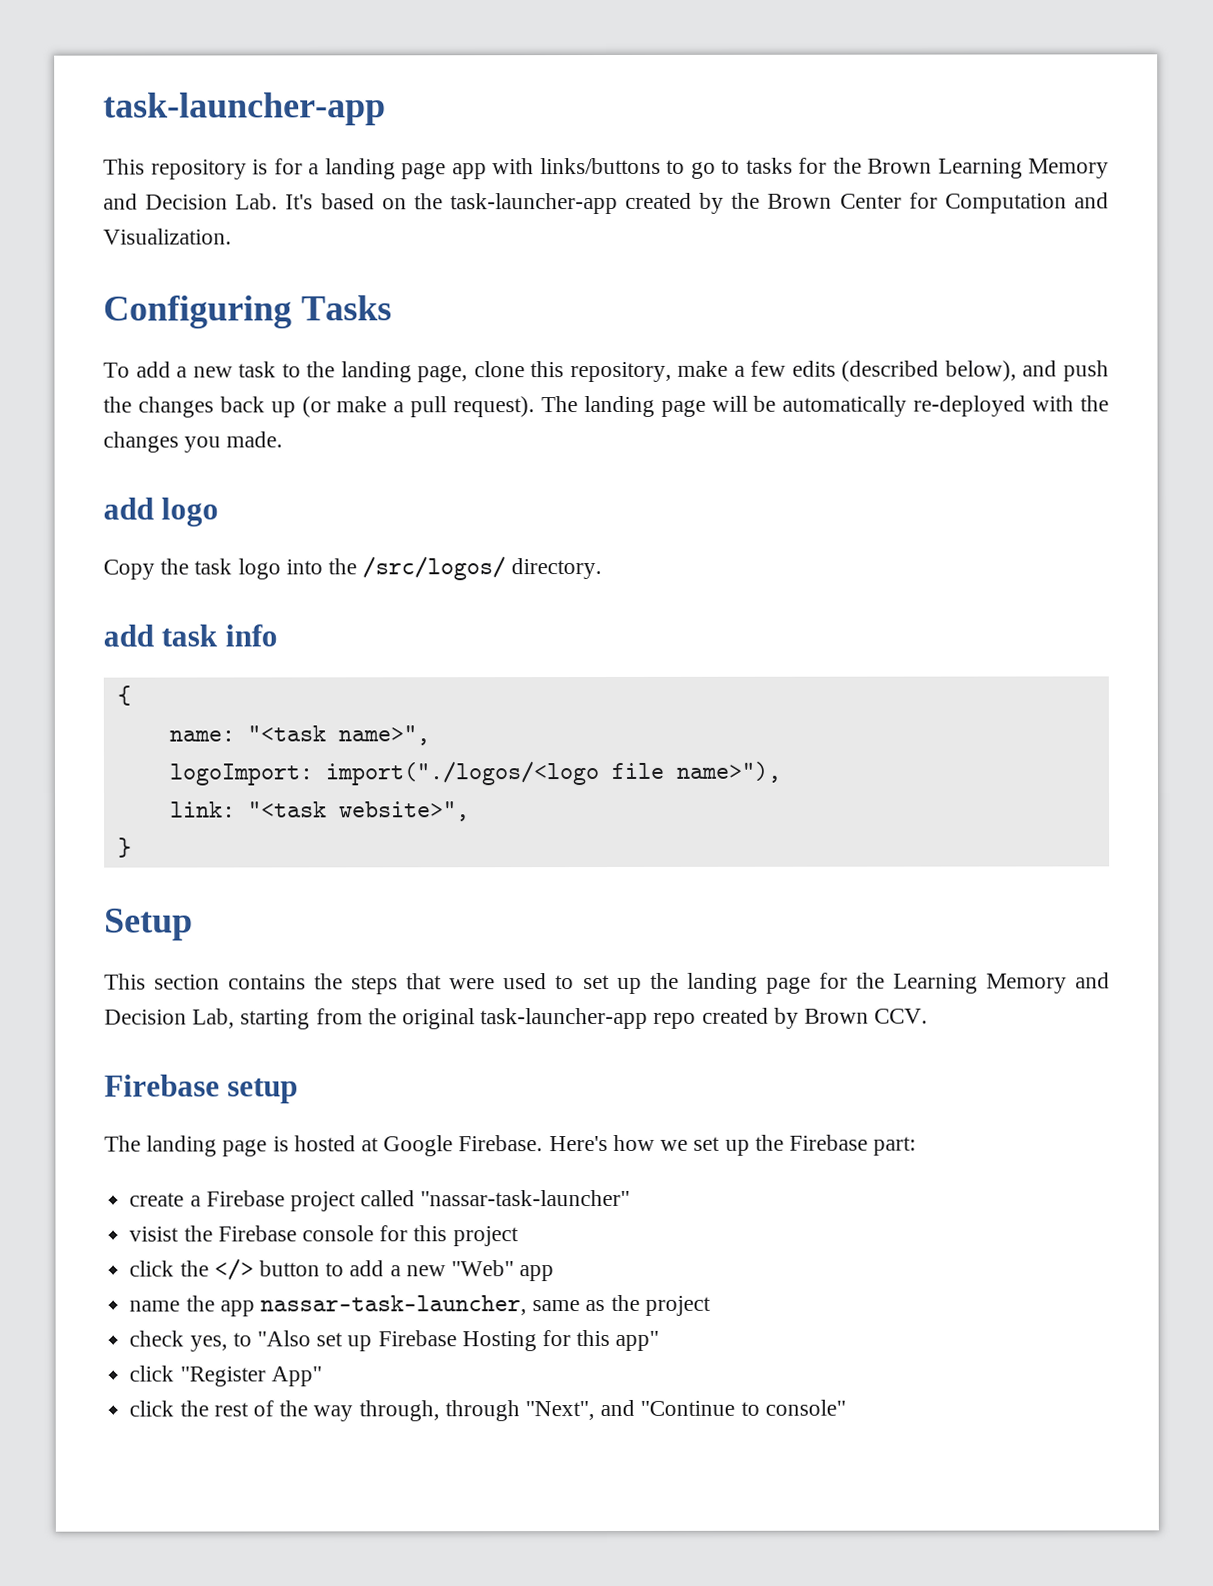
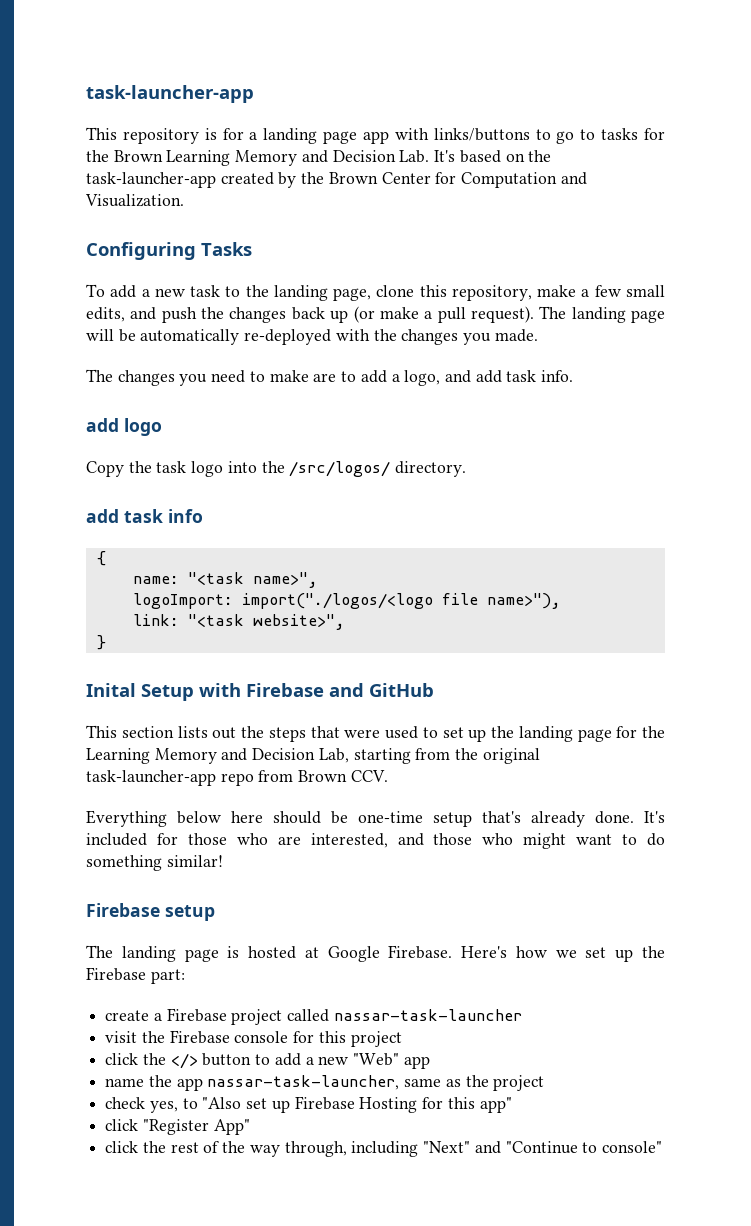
[791,360,1017,382] edits (described below), -> [626,285,665,297] [86,307,125,322] small edits,
(284, 439) none -> [86,369,574,386] // The changes you need to make are to add a logo, and add task info.
(132, 847) none -> [86,683,136,697] Inital
(193, 924) none -> [199,683,434,697] with Firebase and GitHub
[228,974,307,990] contains -> [177,726,237,739] lists out
[701,1007,799,1029] created by -> [258,770,294,782] from
(929, 1016) none -> [86,810,665,827] [86,833,665,849] [86,855,223,871] // Everything below here should be one-time setup that's already done. It's included for those who are interested, and those who might want to do something similar!
[420,1189,631,1207] [129,1226,180,1242] "nassar-task-launcher" // visist -> [333,1009,522,1021] [105,1031,138,1043] nassar-task-launcher // visit
[444,1400,595,1422] through "Next", -> [351,1141,471,1157] including "Next"

